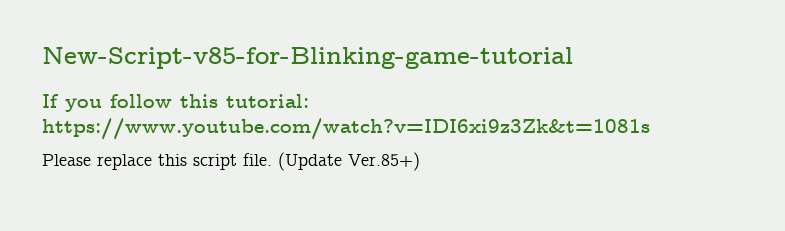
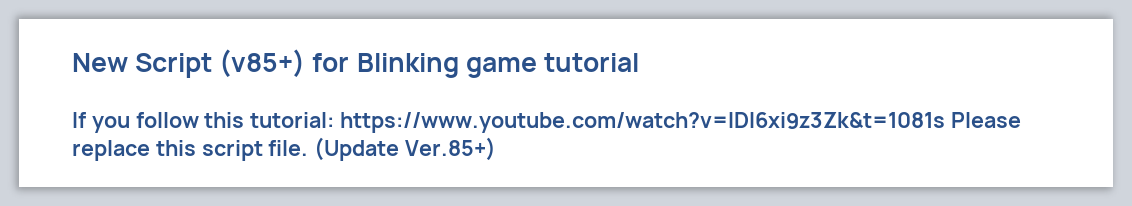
[42,47,573,69] New-Script-v85-for-Blinking-game-tutorial -> [72,49,639,78] New Script (v85+) for Blinking game tutorial
(650, 129) // -> (946, 122) none

